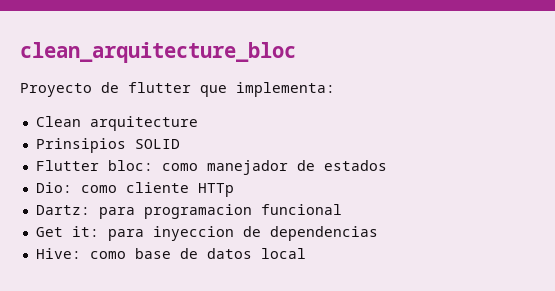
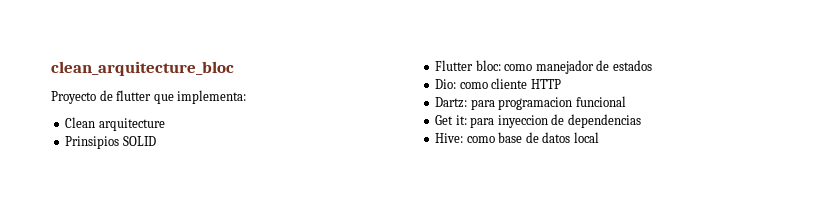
[197,183,234,197] HTTp -> [530,79,561,89] HTTP

